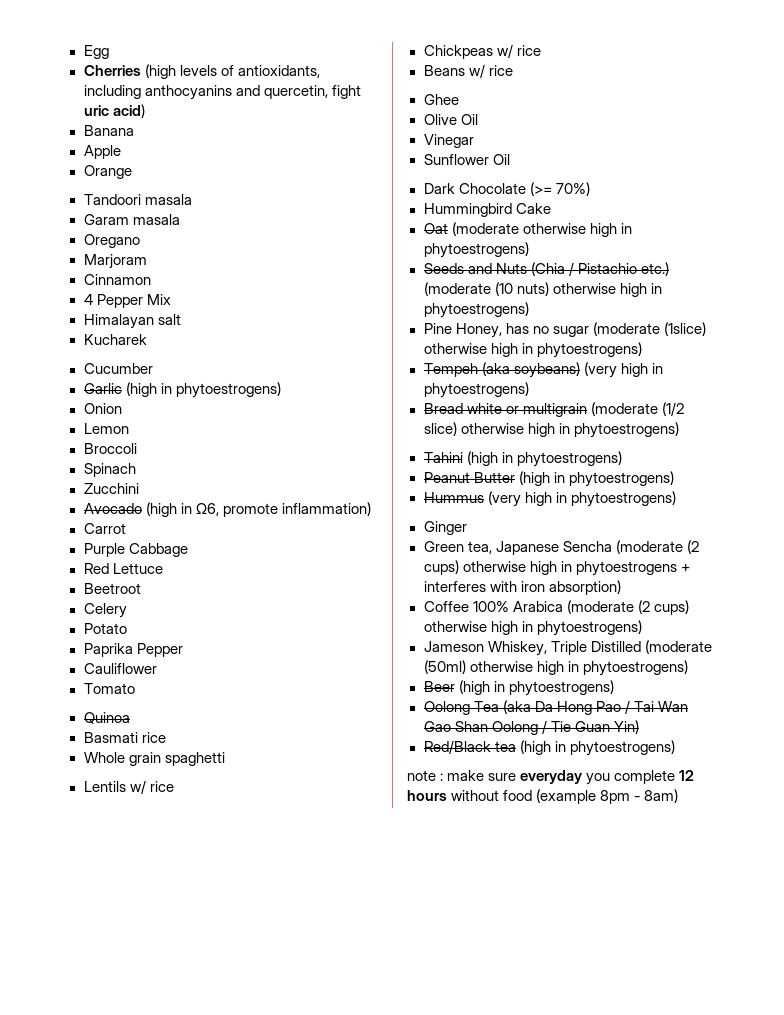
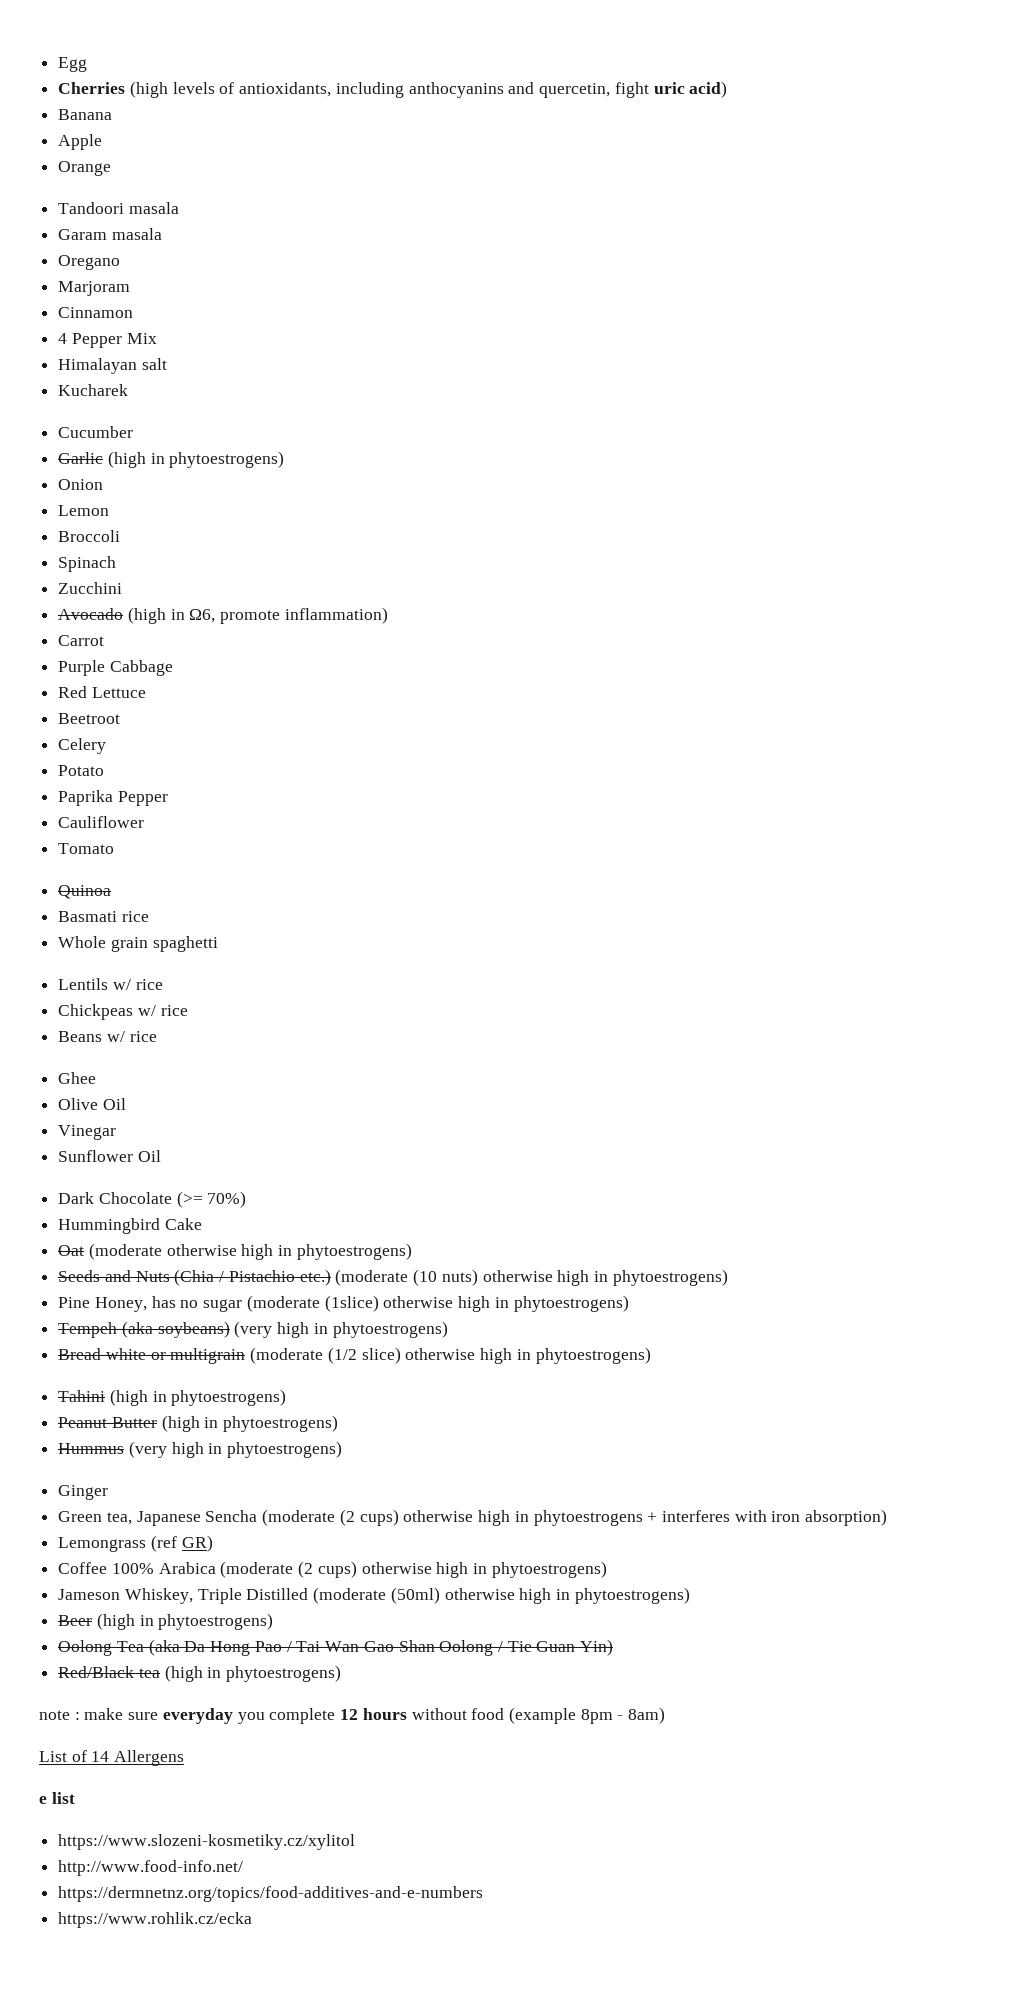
(621, 587) none -> [58,1535,213,1552] // Lemongrass (ref GR)
(679, 796) none -> [39,1750,185,1766] [39,1792,75,1804] [58,1834,356,1850] [58,1860,244,1876] [58,1886,484,1902] [58,1912,253,1928] // List of 14 Allergens // e list // https://www.slozeni-kosmetiky.cz/xylitol // http://www.food-info.net/ // https://dermnetnz.org/topics/food-additives-and-e-numbers // https://www.rohlik.cz/ecka

